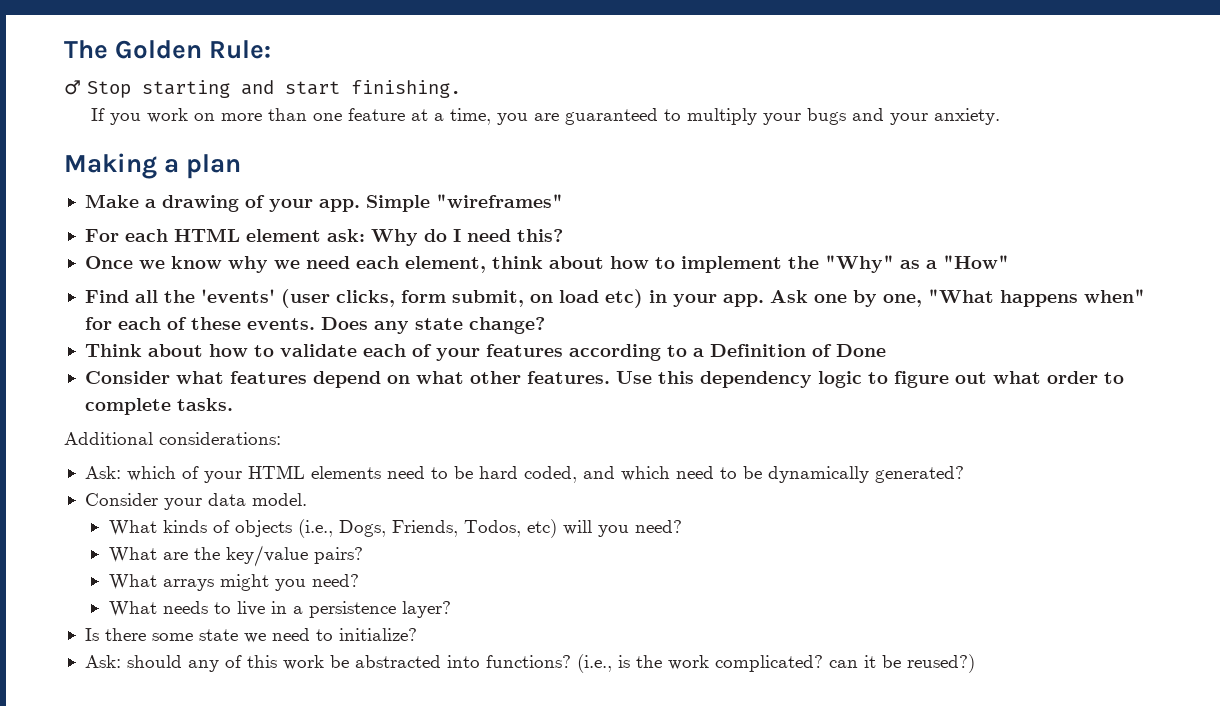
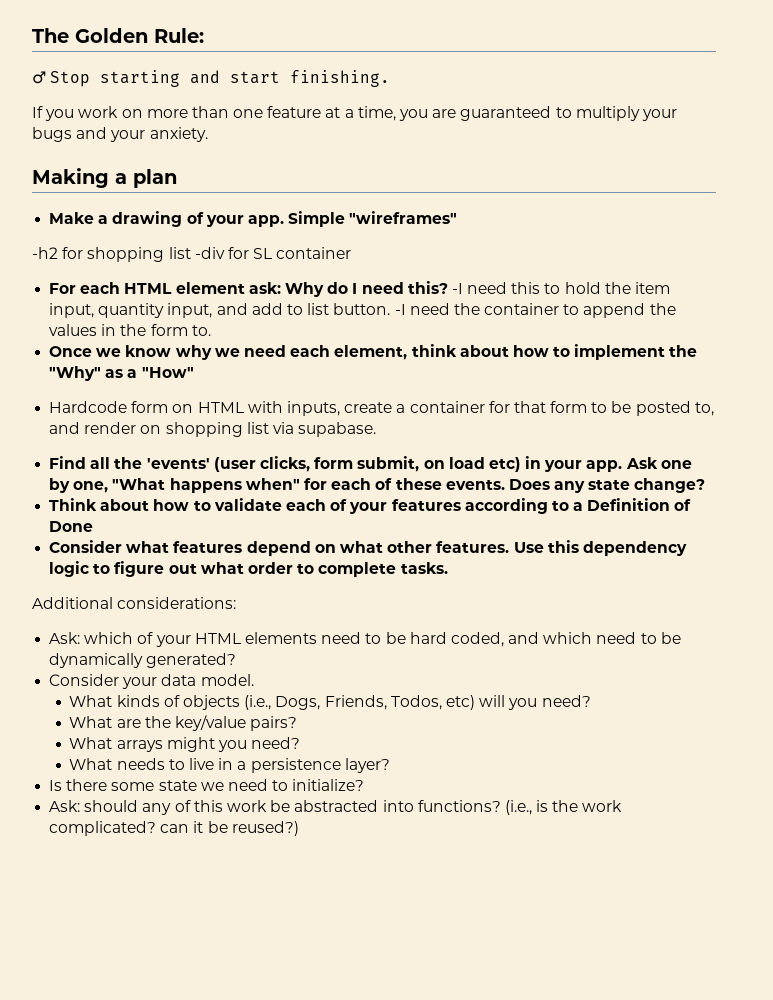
(563, 201) none -> [32,247,352,262] // -h2 for shopping list -div for SL container
(563, 235) none -> [451,282,671,294] [49,303,676,318] [49,324,211,336] -I need this to hold the item input, quantity input, and add to list button. -I need the container to append the values in the form to.
(1009, 262) none -> [49,401,714,416] [49,422,377,437] // Hardcode form on HTML with inputs, create a container for that form to be posted to, and render on shopping list via supabase.

